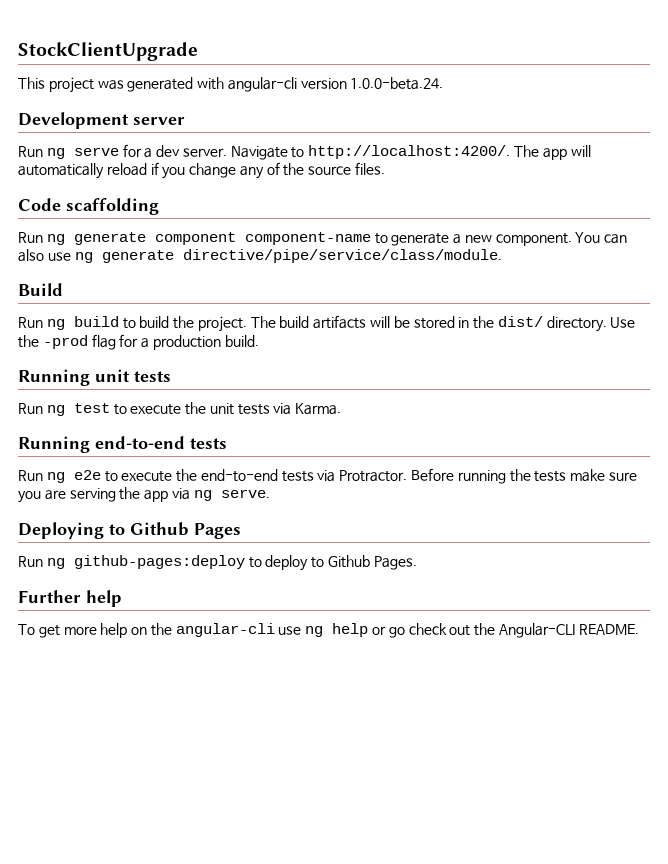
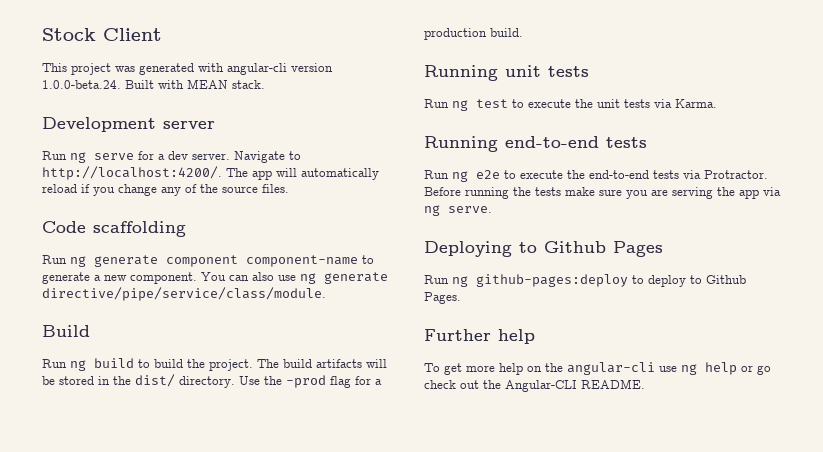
[18,42,198,61] StockClientUpgrade -> [42,28,162,41] Stock Client
(444, 83) none -> [125,79,265,89] Built with MEAN stack.

